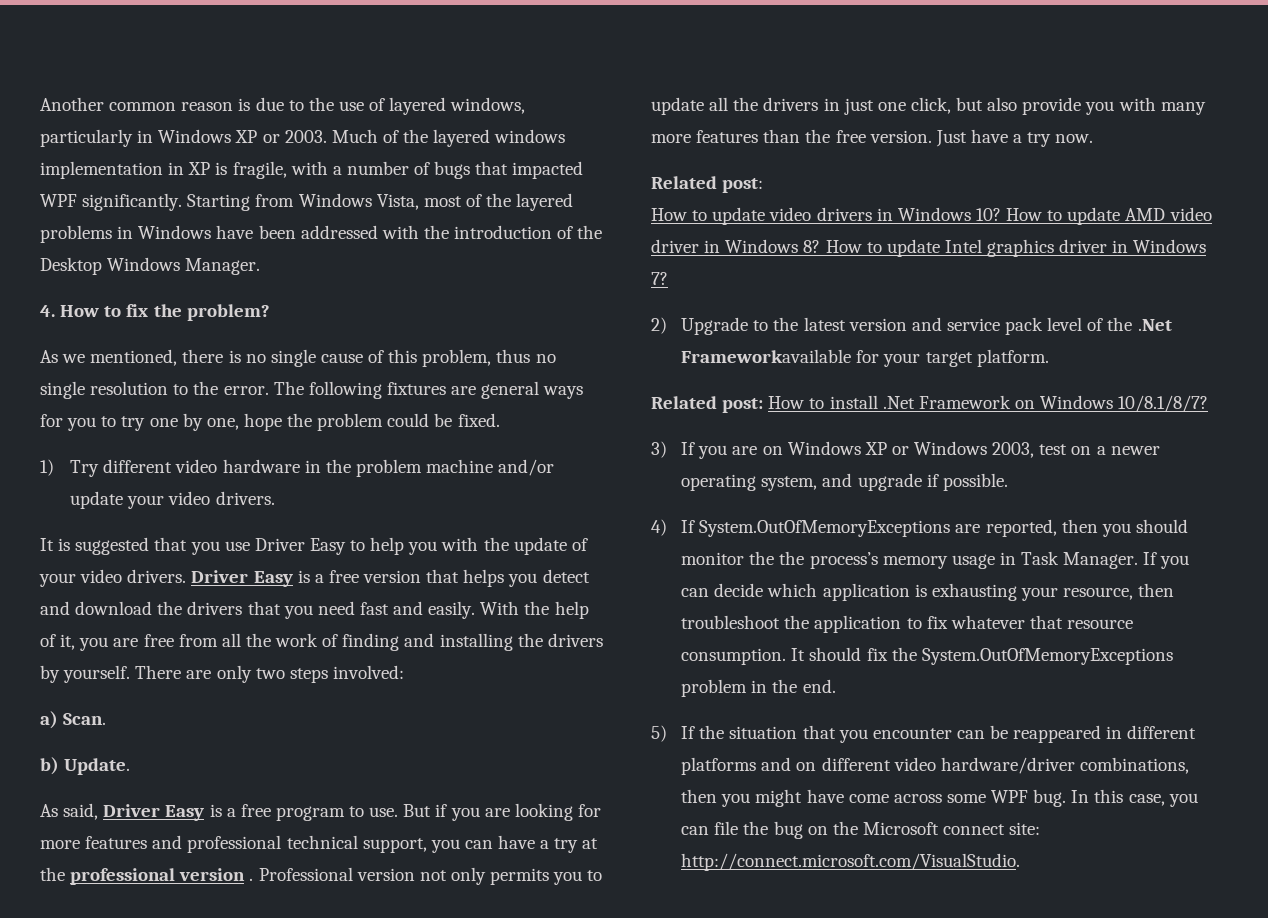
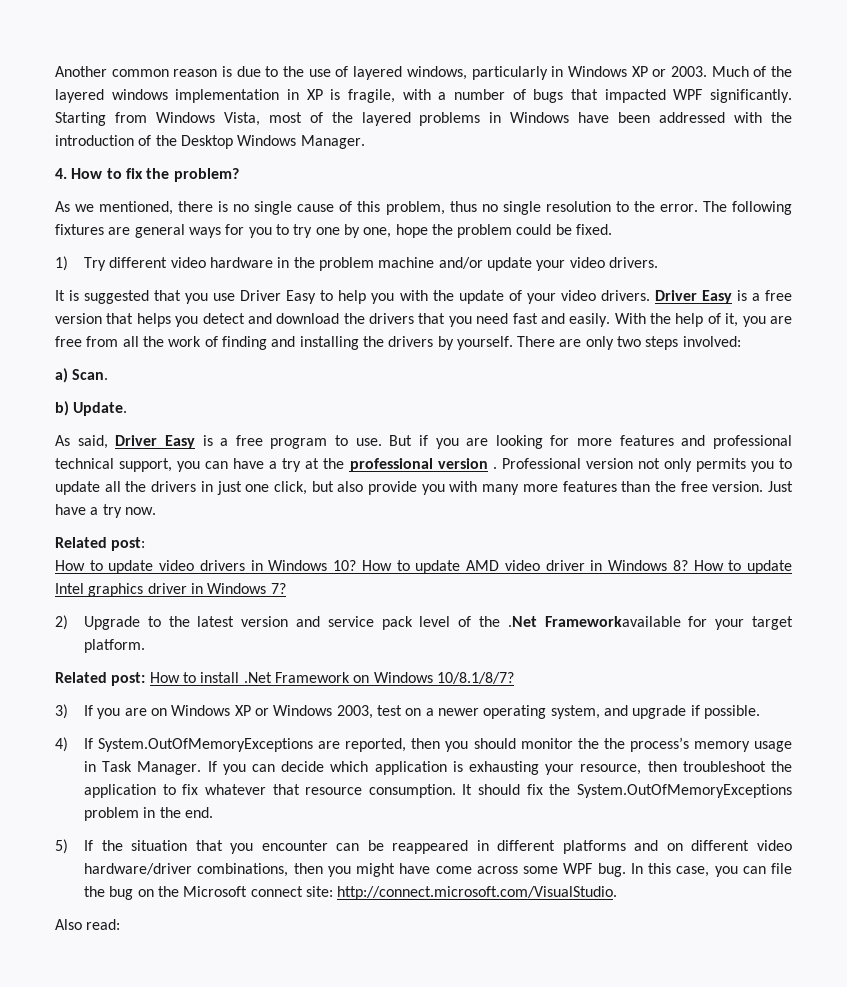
(1021, 862) none -> [55,919,121,930] // Also read:

